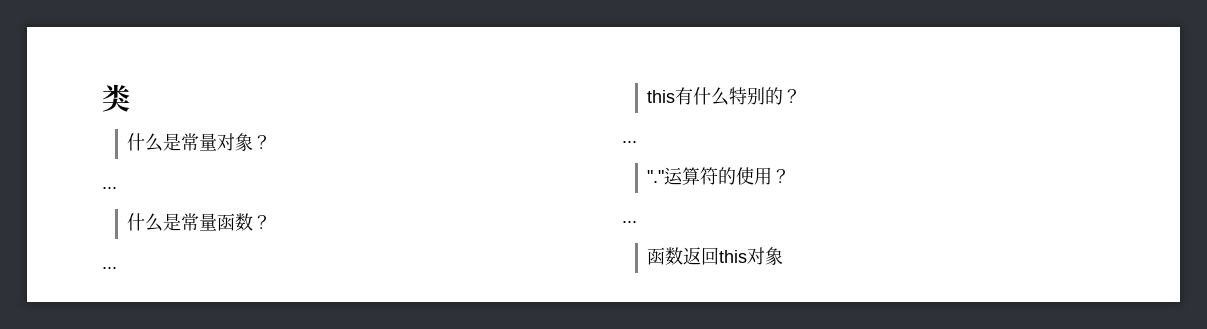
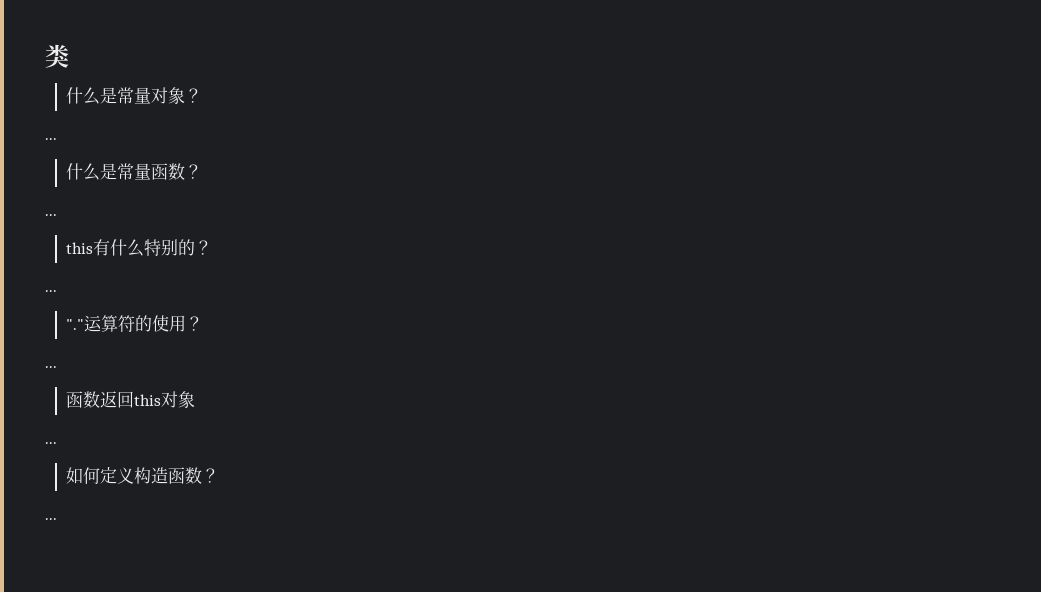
(784, 256) none -> [45,442,57,444] [66,467,220,484] [45,518,57,520] // ... // 如何定义构造函数？ // ...

